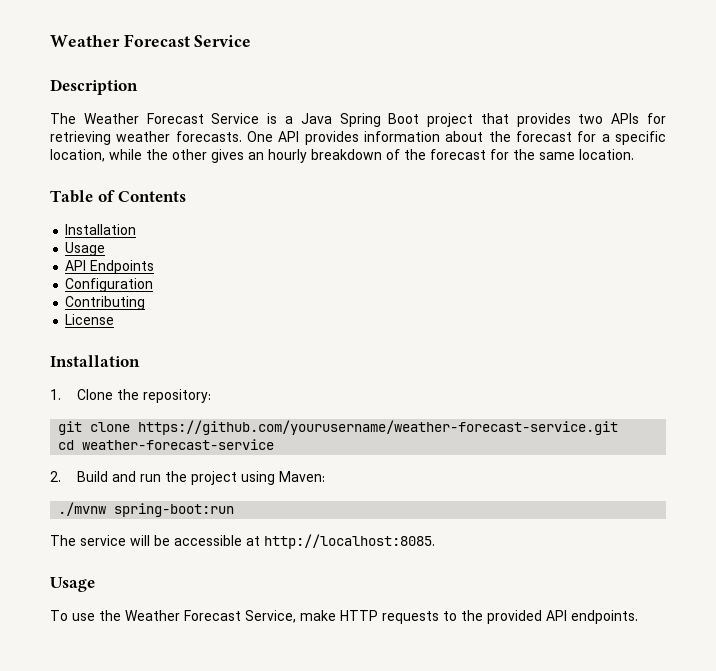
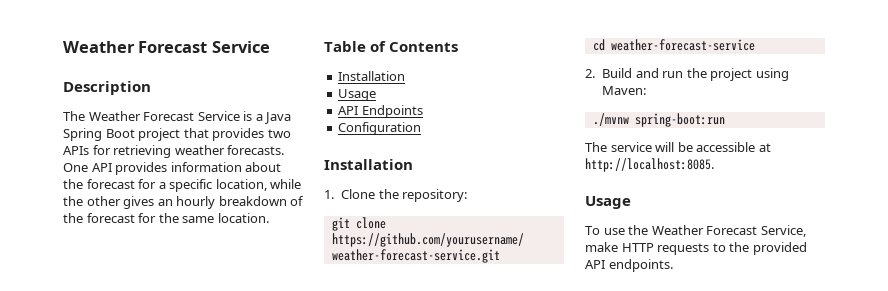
[65,296,146,310] [65,314,115,325] // Contributing // License -> (422, 128) none

